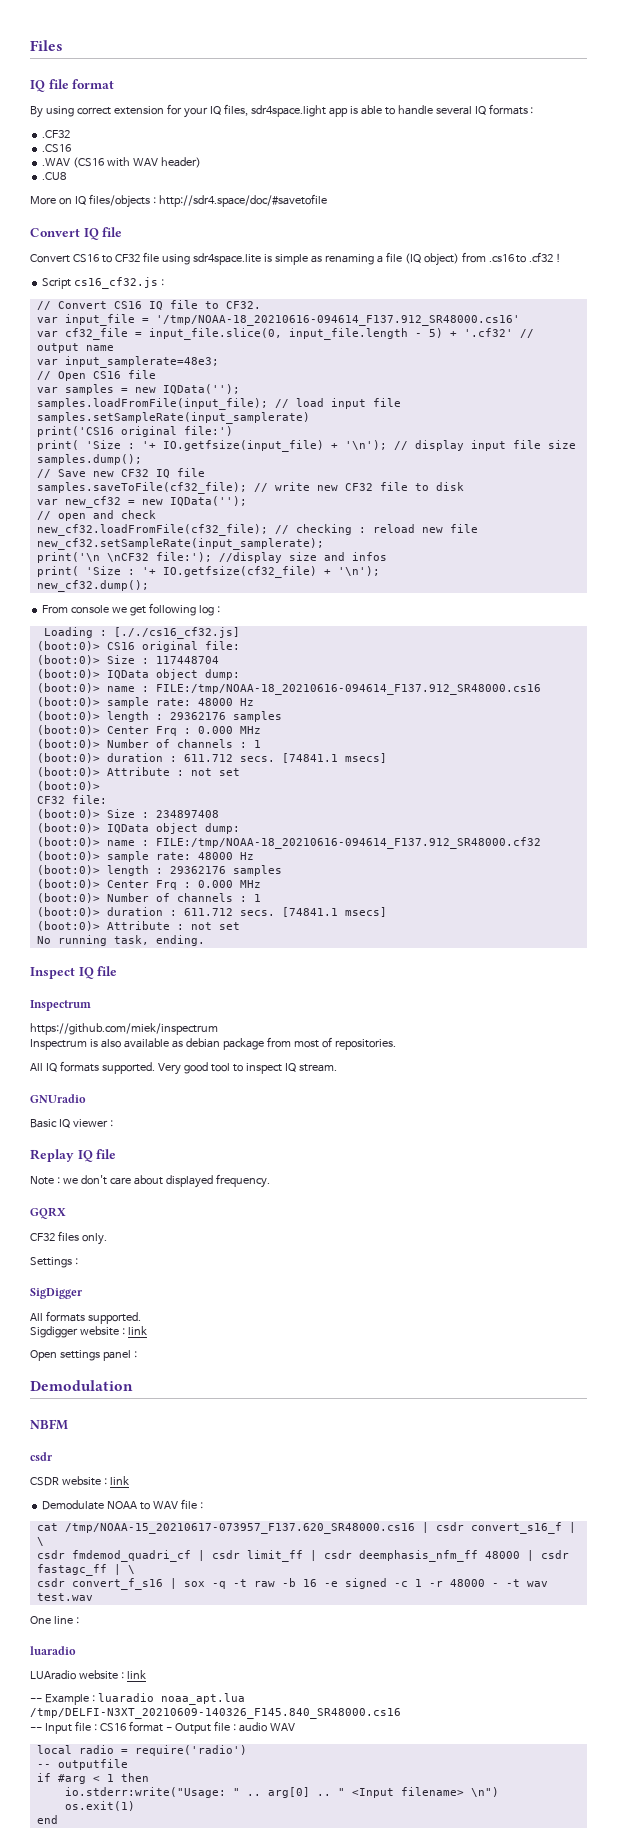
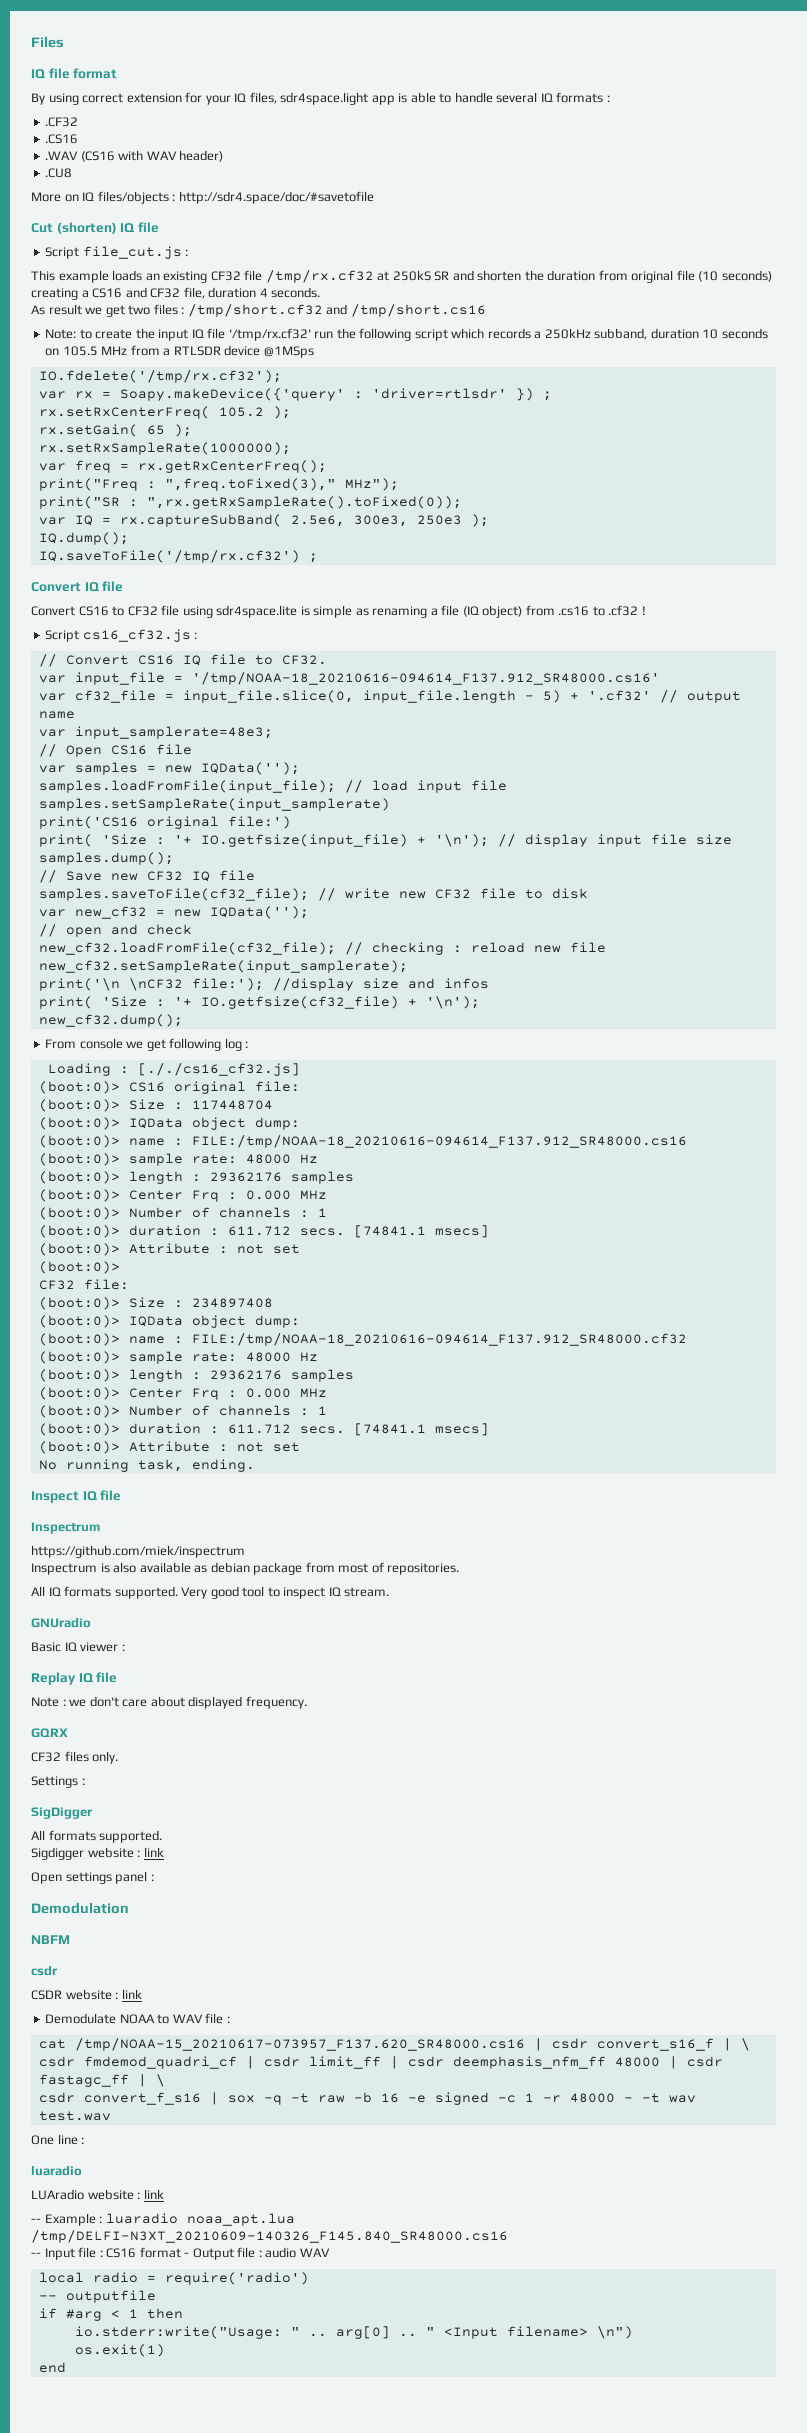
(327, 200) none -> [31,222,159,234] [45,246,189,259] [31,270,772,283] [31,287,321,300] [31,304,486,317] [45,328,768,341] [45,345,314,358] [38,370,282,383] [38,388,552,401] [38,406,291,419] [38,424,192,437] [38,442,291,455] [38,460,327,473] [38,478,399,491] [38,496,462,509] [38,514,489,527] [38,532,129,545] [38,550,318,563] // Cut (shorten) IQ file // Script file_cut.js : // This example loads an existing CF32 file /tmp/rx.cf32 at 250kS SR and shorten the duration from original file (10 seconds) creating a CS16 and CF32 file, duration 4 seconds. // As result we get two files : /tmp/short.cf32 and /tmp/short.cs16 // Note: to create the input IQ file '/tmp/rx.cf32' run the following script which records a 250kHz subband, duration 10 seconds on 105.5 MHz from a RTLSDR device @1MSps // IO.fdelete('/tmp/rx.cf32'); // var rx = Soapy.makeDevice({'query' : 'driver=rtlsdr' }) ; // rx.setRxCenterFreq( 105.2 ); // rx.setGain( 65 ); // rx.setRxSampleRate(1000000); // var freq = rx.getRxCenterFreq(); // print("Freq : ",freq.toFixed(3)," MHz"); // print("SR : ",rx.getRxSampleRate().toFixed(0)); // var IQ = rx.captureSubBand( 2.5e6, 300e3, 250e3 ); // IQ.dump(); // IQ.saveToFile('/tmp/rx.cf32') ;

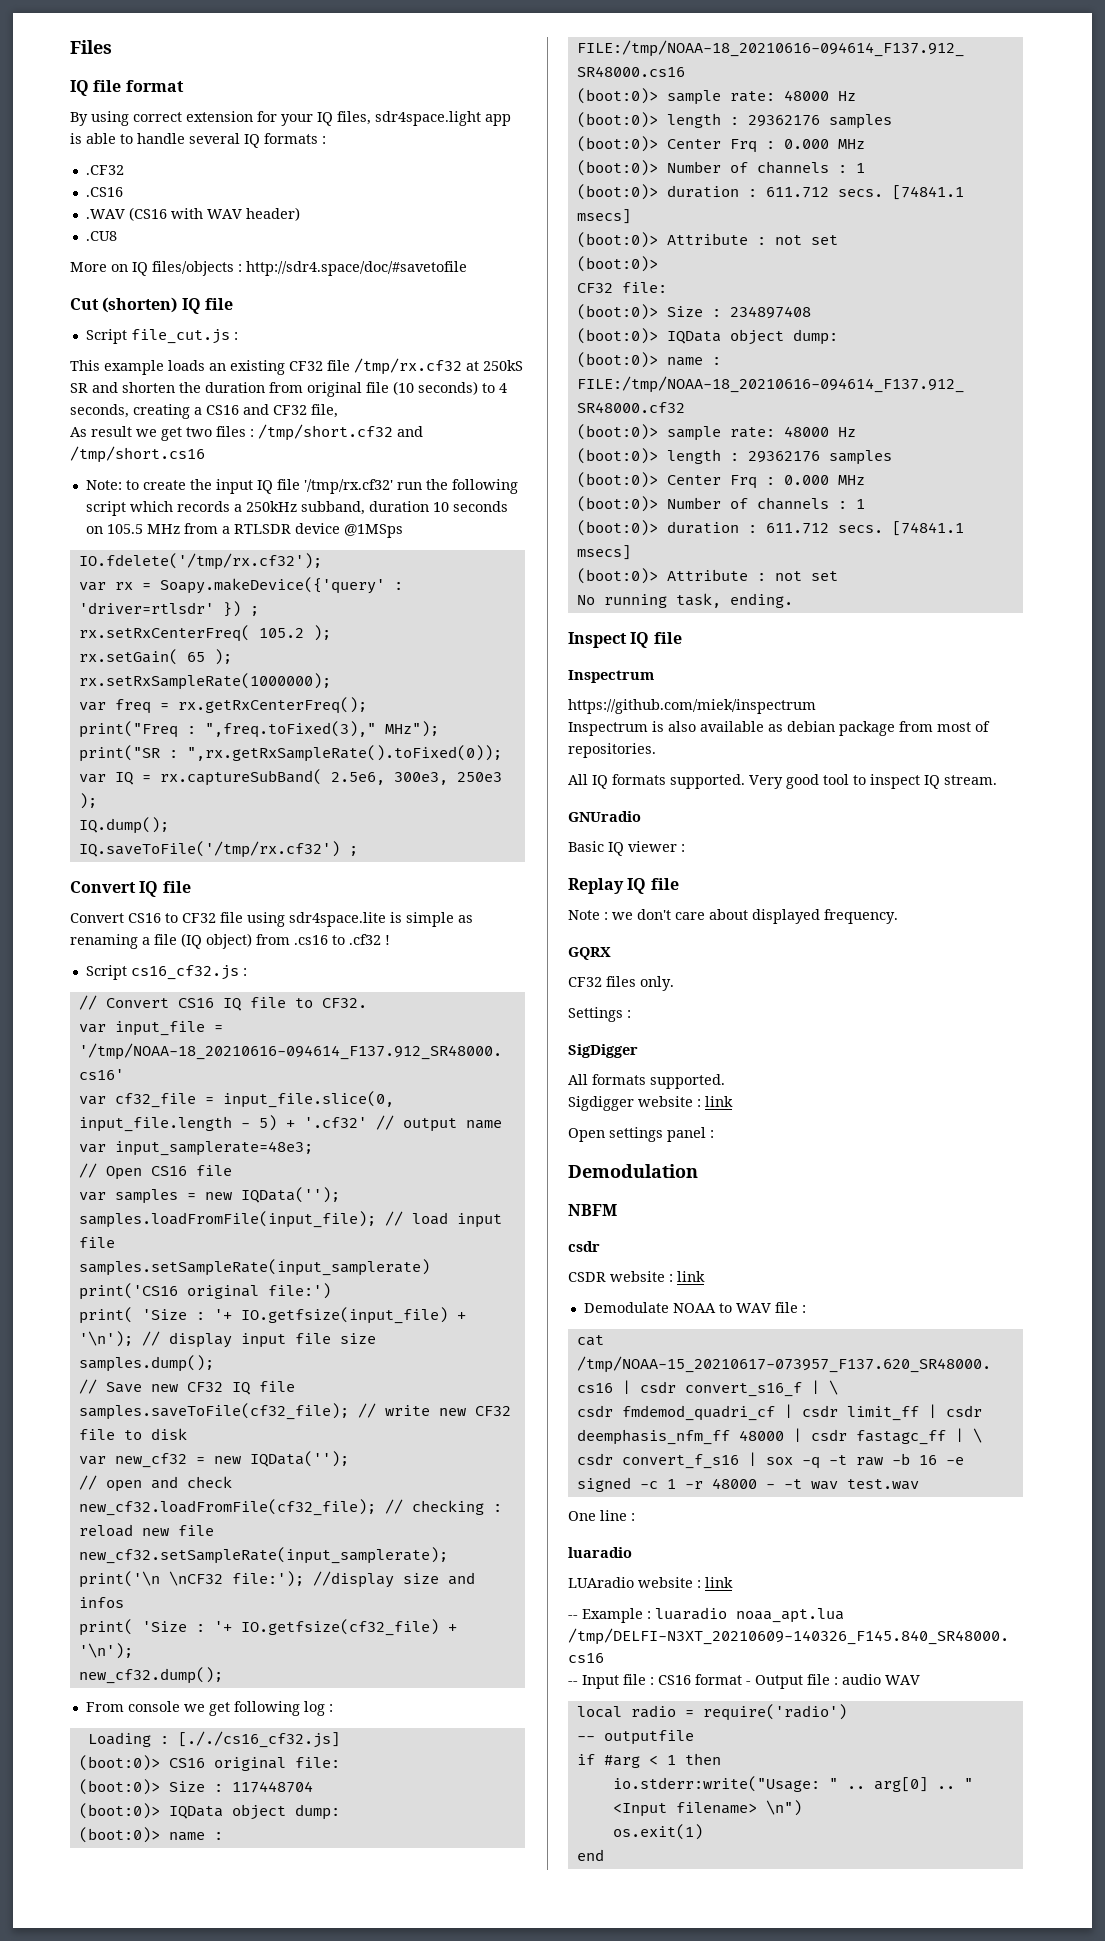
(772, 276) none -> [482,383,507,393] [70,404,129,418] to 4 seconds,
[208,287,321,298] duration 4 seconds. -> (338, 411) none

